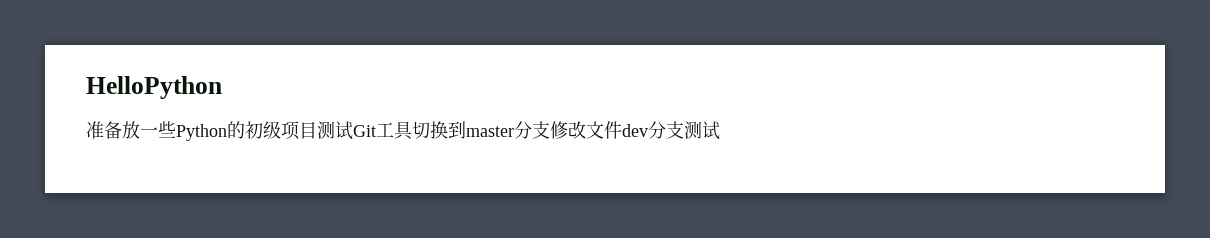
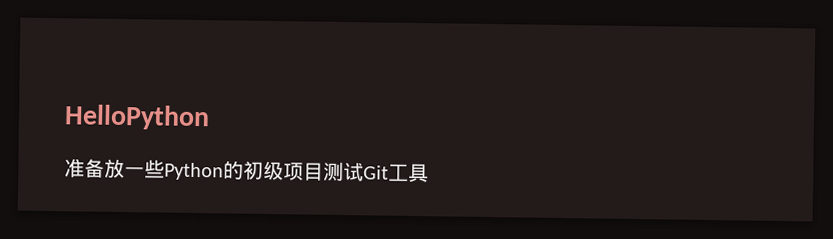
[412,121,720,140] 切换到master分支修改文件dev分支测试 -> (429, 173) none

